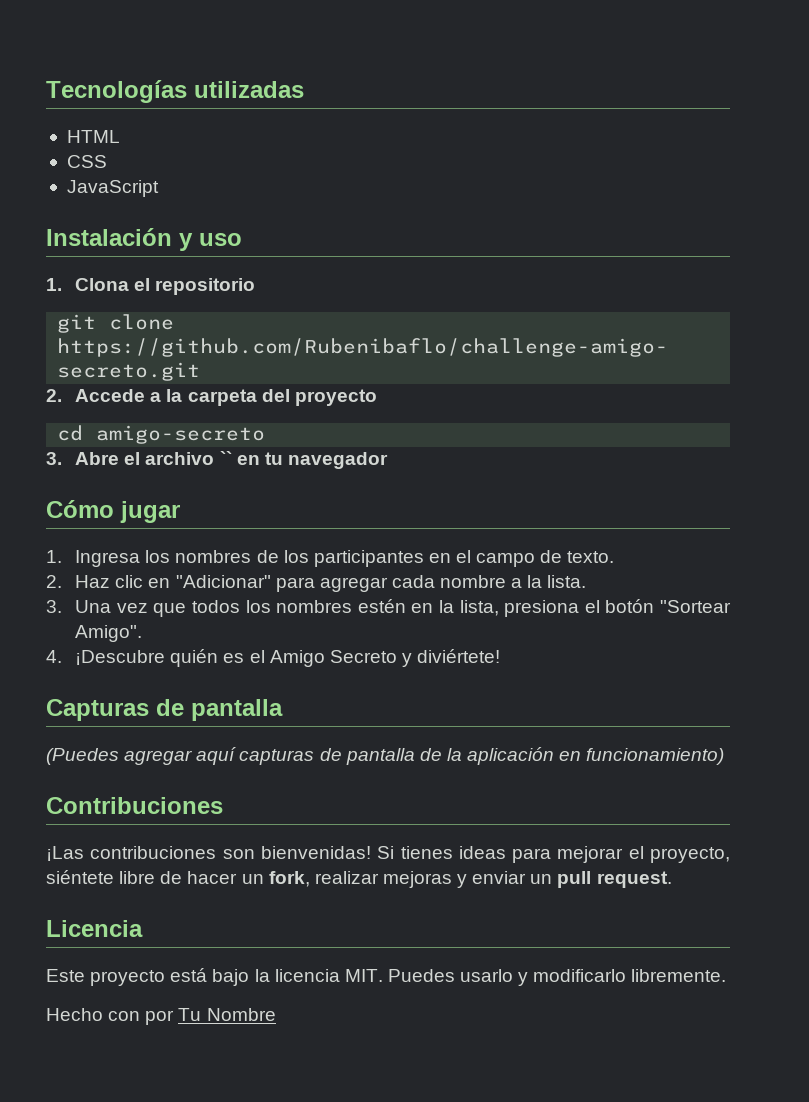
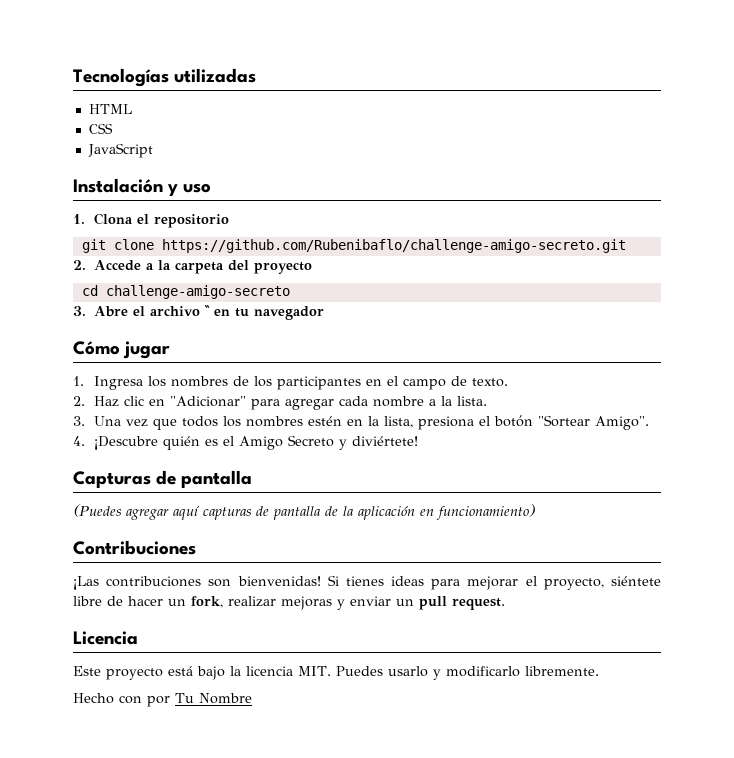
[96,425,266,444] amigo-secreto -> [105,285,290,299] challenge-amigo-secreto

